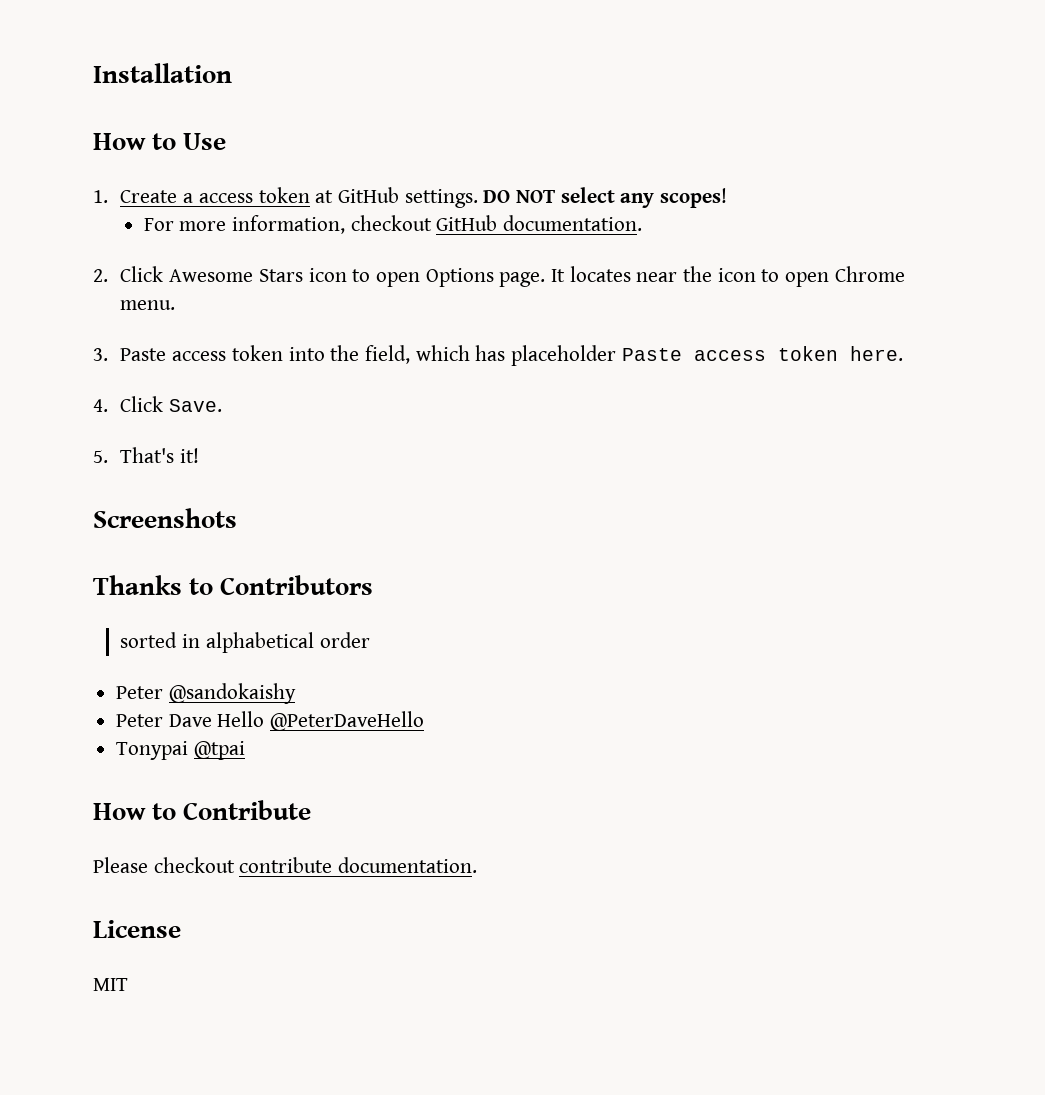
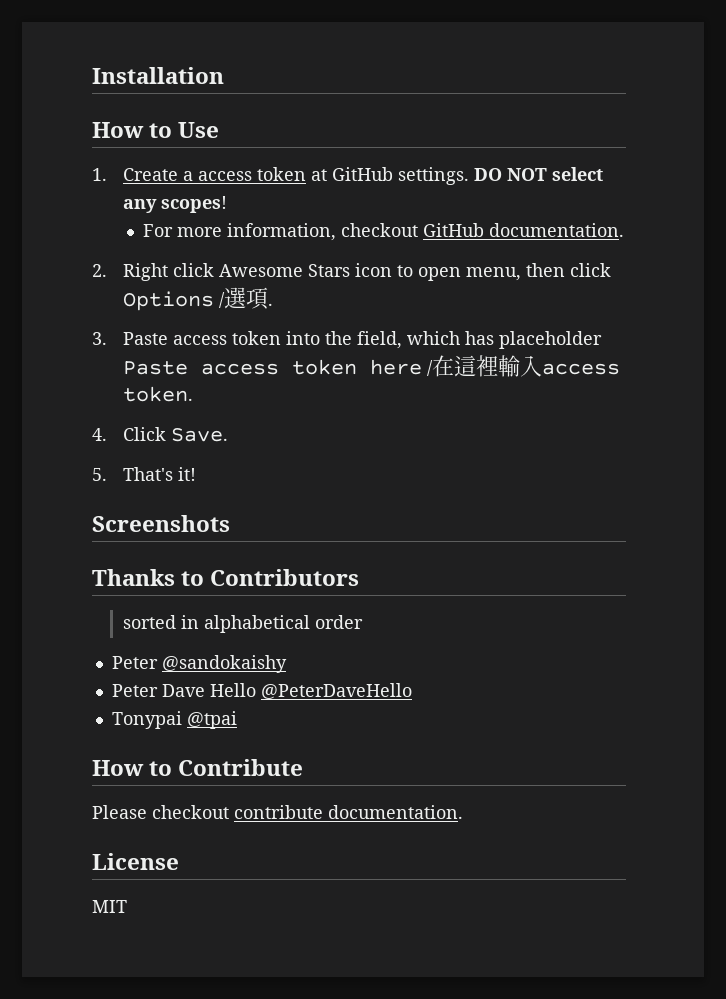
[120,266,164,282] Click -> [122,263,214,281] Right click
[425,266,905,287] [120,300,176,310] Options page. It locates near the icon to open Chrome menu. -> [465,263,611,281] [122,287,273,311] menu, then click Options /選項.
[849,346,903,361] here. -> [369,355,620,377] [122,386,193,402] here /在這裡輸入access token.

